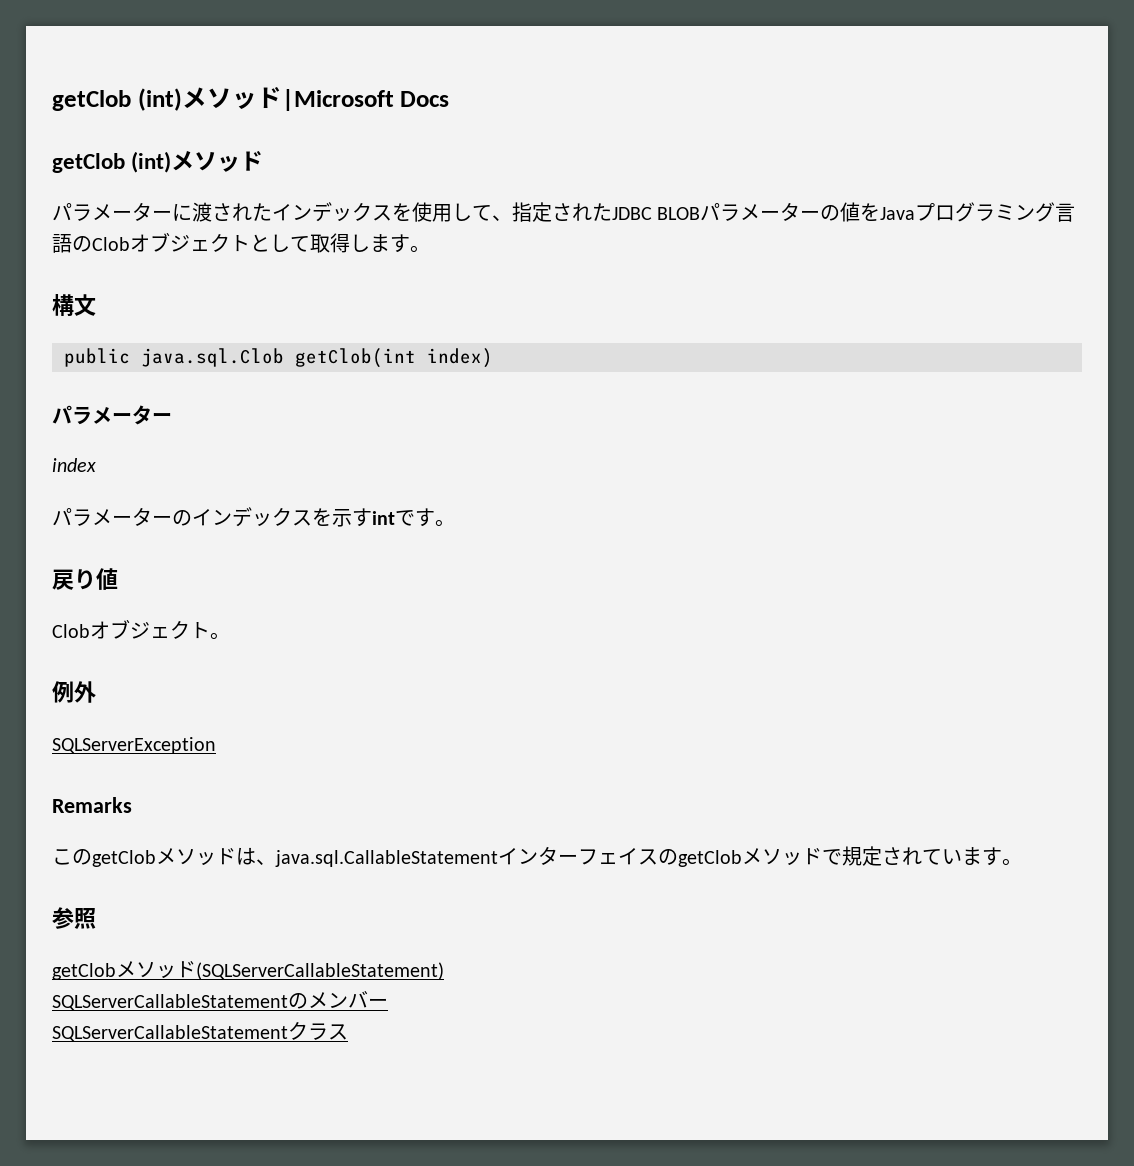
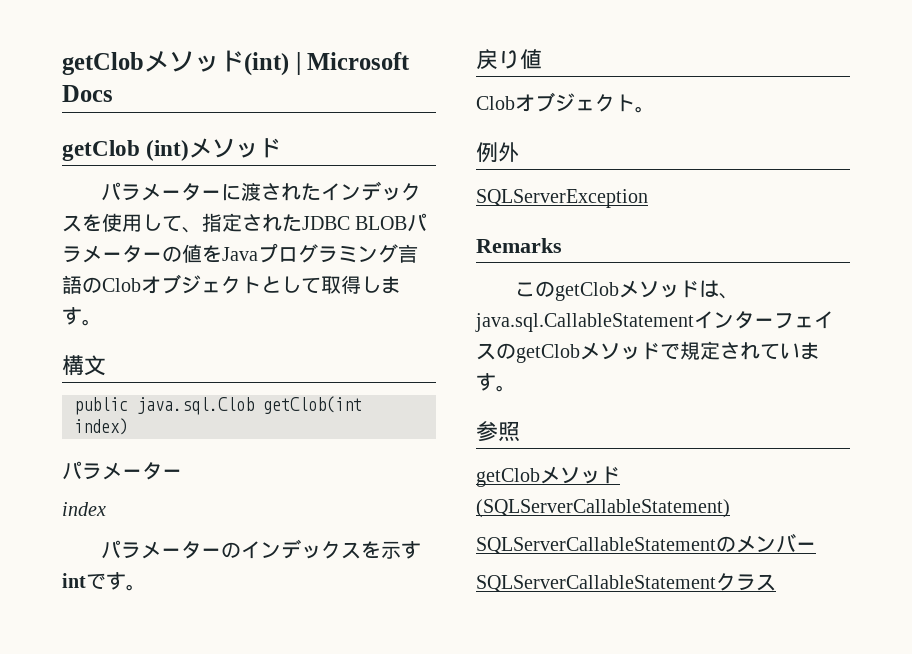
[52,87,394,111] getClob (int)メソッド|Microsoft -> [62,50,411,76] getClobメソッド(int) | Microsoft

